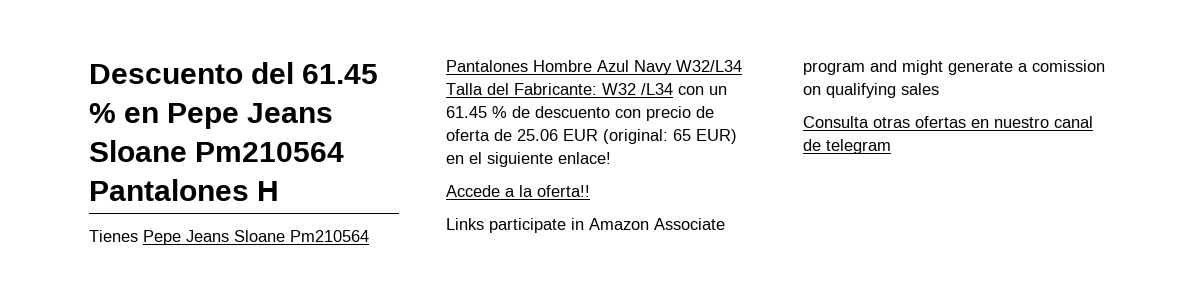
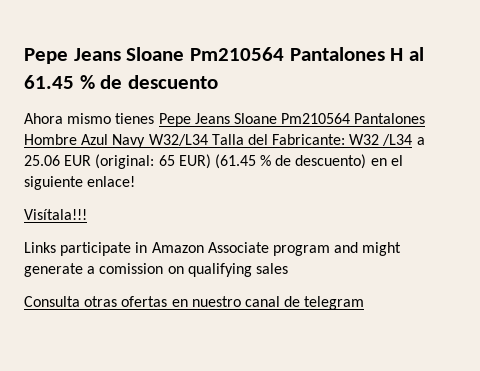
[89,62,379,84] [89,103,160,123] Descuento del 61.45 % en -> (24, 56) none
[89,230,138,242] // Tienes -> [409,47,425,61] [24,75,219,89] [24,113,155,124] al 61.45 % de descuento // Ahora mismo tienes
[678,86,727,95] [446,106,714,121] [446,129,512,141] con un 61.45 % de descuento con precio de oferta de -> [416,137,425,145] a
(737, 136) none -> [214,154,367,169] (61.45 % de descuento)
[446,185,590,197] Accede a la oferta!! -> [24,209,87,220] Visítala!!!

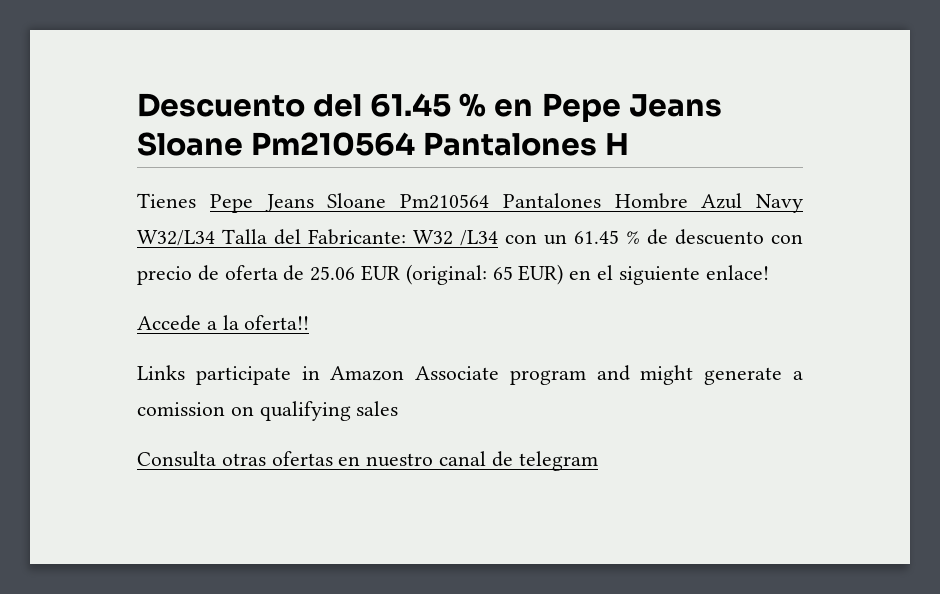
(24, 56) none -> [137,93,534,117] Descuento del 61.45 % en
[409,47,425,61] [24,75,219,89] [24,113,155,124] al 61.45 % de descuento // Ahora mismo tienes -> [137,193,196,208] // Tienes
[416,137,425,145] a -> [505,229,803,245] [137,265,305,285] con un 61.45 % de descuento con precio de oferta de
[214,154,367,169] (61.45 % de descuento) -> (564, 274) none
[24,209,87,220] Visítala!!! -> [137,315,310,331] Accede a la oferta!!

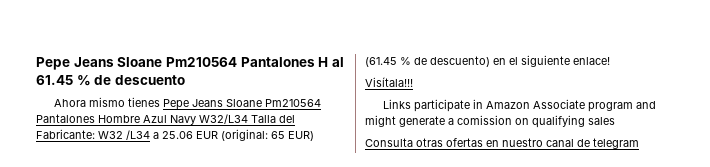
[137,93,534,117] Descuento del 61.45 % en -> (36, 63) none
[137,193,196,208] // Tienes -> [331,57,344,67] [36,75,185,86] [53,97,160,107] al 61.45 % de descuento // Ahora mismo tienes
[505,229,803,245] [137,265,305,285] con un 61.45 % de descuento con precio de oferta de -> [153,132,159,139] a
(564, 274) none -> [365,56,490,67] (61.45 % de descuento)
[137,315,310,331] Accede a la oferta!! -> [365,77,413,87] Visítala!!!

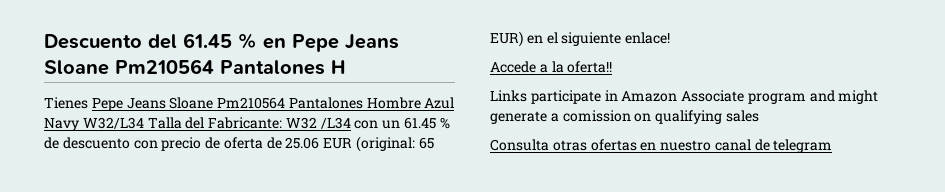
(36, 63) none -> [44,33,286,49] Descuento del 61.45 % en
[331,57,344,67] [36,75,185,86] [53,97,160,107] al 61.45 % de descuento // Ahora mismo tienes -> [44,97,88,109] // Tienes
[153,132,159,139] a -> [354,117,450,129] [44,137,282,151] con un 61.45 % de descuento con precio de oferta de
[365,56,490,67] (61.45 % de descuento) -> (523, 39) none
[365,77,413,87] Visítala!!! -> [490,61,613,73] Accede a la oferta!!

